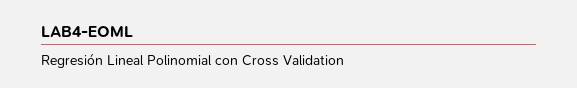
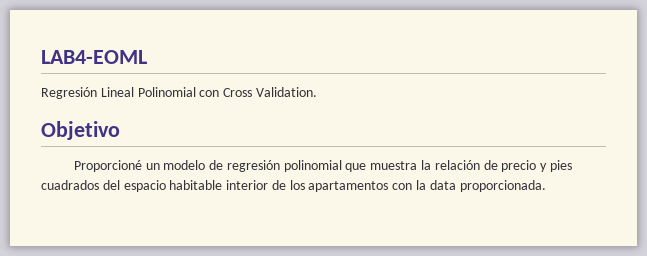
[283,55,344,66] Validation -> [255,87,317,97] [41,121,120,140] [73,160,572,172] [41,180,546,192] Validation. // Objetivo // Proporcioné un modelo de regresión polinomial que muestra la relación de precio y pies cuadrados del espacio habitable interior de los apartamentos con la data proporcionada.

